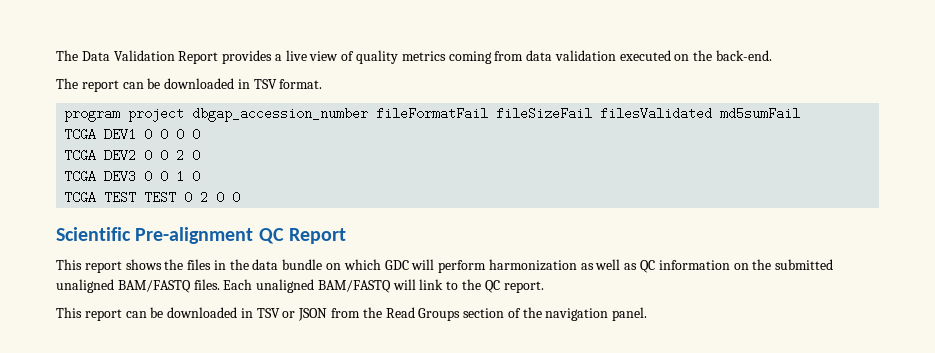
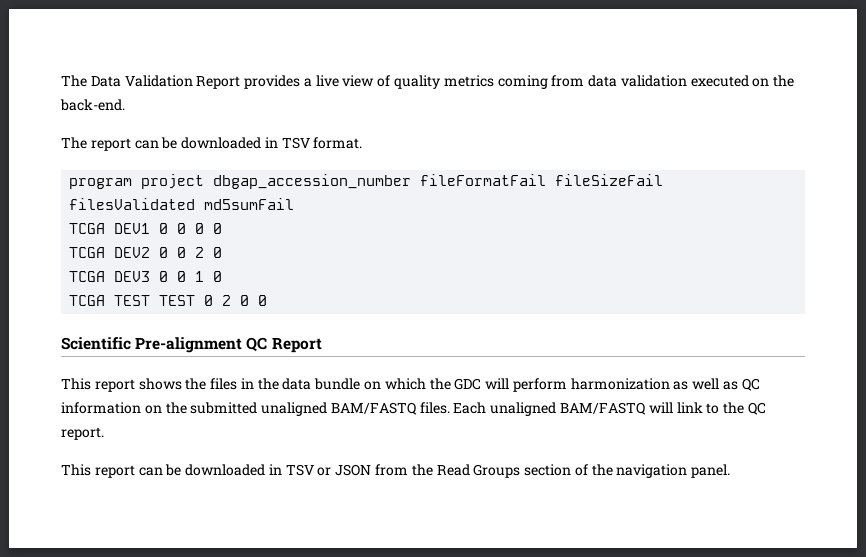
(381, 264) none -> [429,378,451,390] the

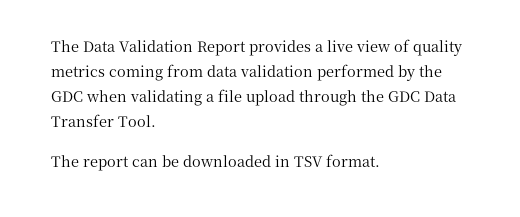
[690,75,795,87] [60,99,125,111] executed on the back-end. -> [317,64,442,81] [51,89,456,106] [51,114,156,127] performed by the GDC when validating a file upload through the GDC Data Transfer Tool.
[69,174,664,189] [69,198,295,210] [69,223,223,234] [69,247,223,258] [69,271,223,282] [69,295,268,306] [61,337,322,353] [61,378,760,392] [61,402,766,416] [61,427,104,440] [61,464,731,478] // program project dbgap_accession_number fileFormatFail fileSizeFail filesValidated md5sumFail // TCGA DEV1 0 0 0 0 // TCGA DEV2 0 0 2 0 // TCGA DEV3 0 0 1 0 // TCGA TEST TEST 0 2 0 0 // Scientific Pre-alignment QC Report // This report shows the files in the data bundle on which the GDC will perform harmonization as well as QC information on the submitted unaligned BAM/FASTQ files. Each unaligned BAM/FASTQ will link to the QC report. // This report can be downloaded in TSV or JSON from the Read Groups section of the navigation panel. -> (380, 160) none

